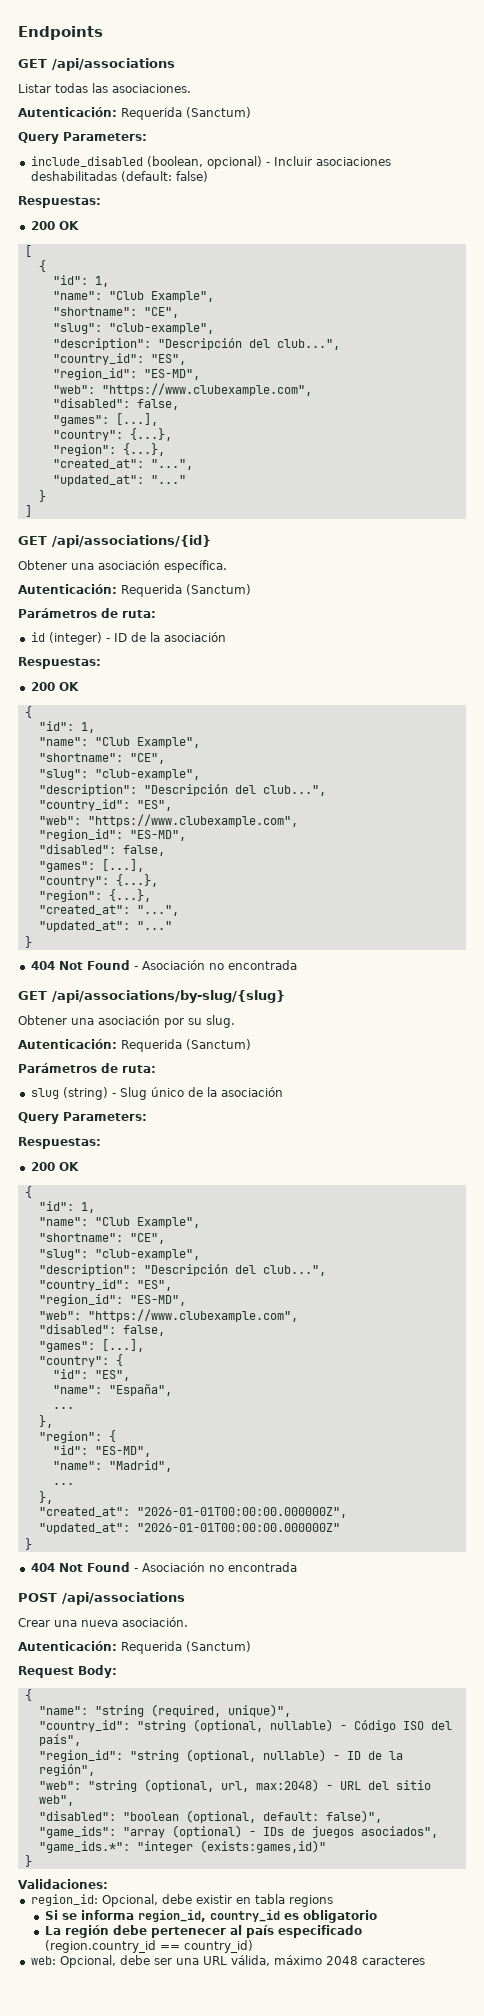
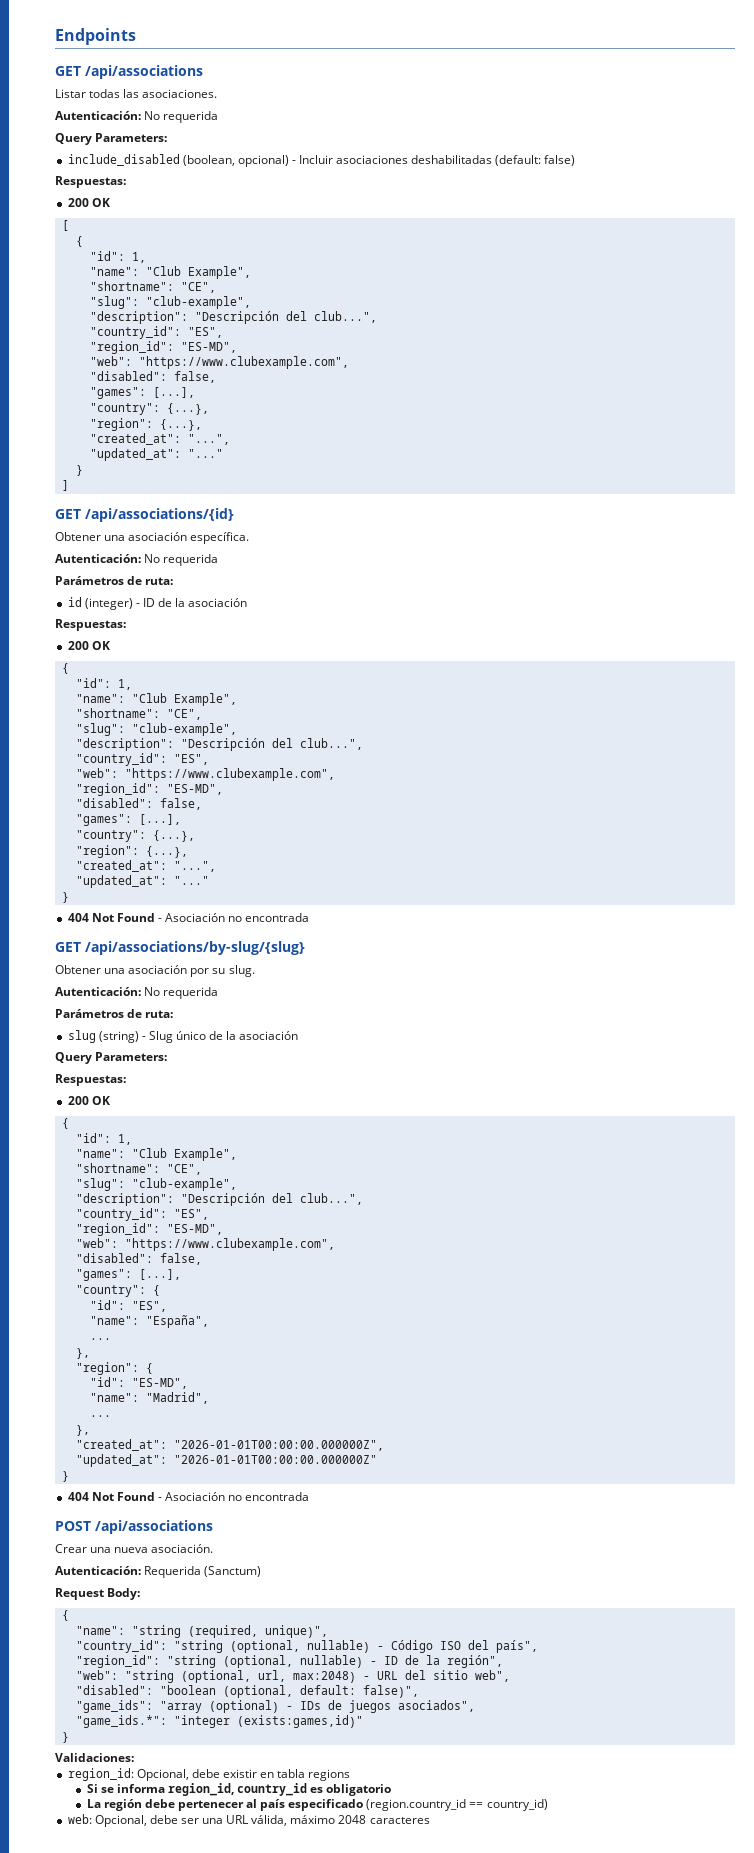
[121,107,251,120] Requerida (Sanctum) -> [144,111,219,123] No requerida
[121,584,251,597] Requerida (Sanctum) -> [144,554,219,566] No requerida
[121,1039,251,1052] Requerida (Sanctum) -> [144,987,219,999] No requerida

